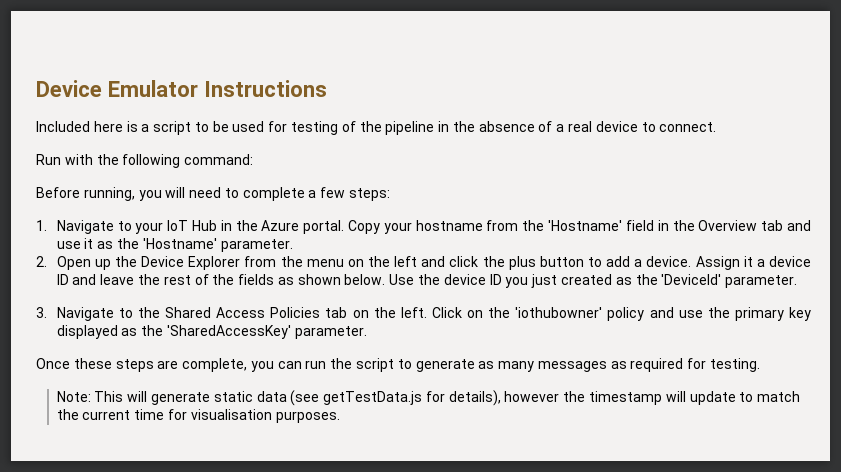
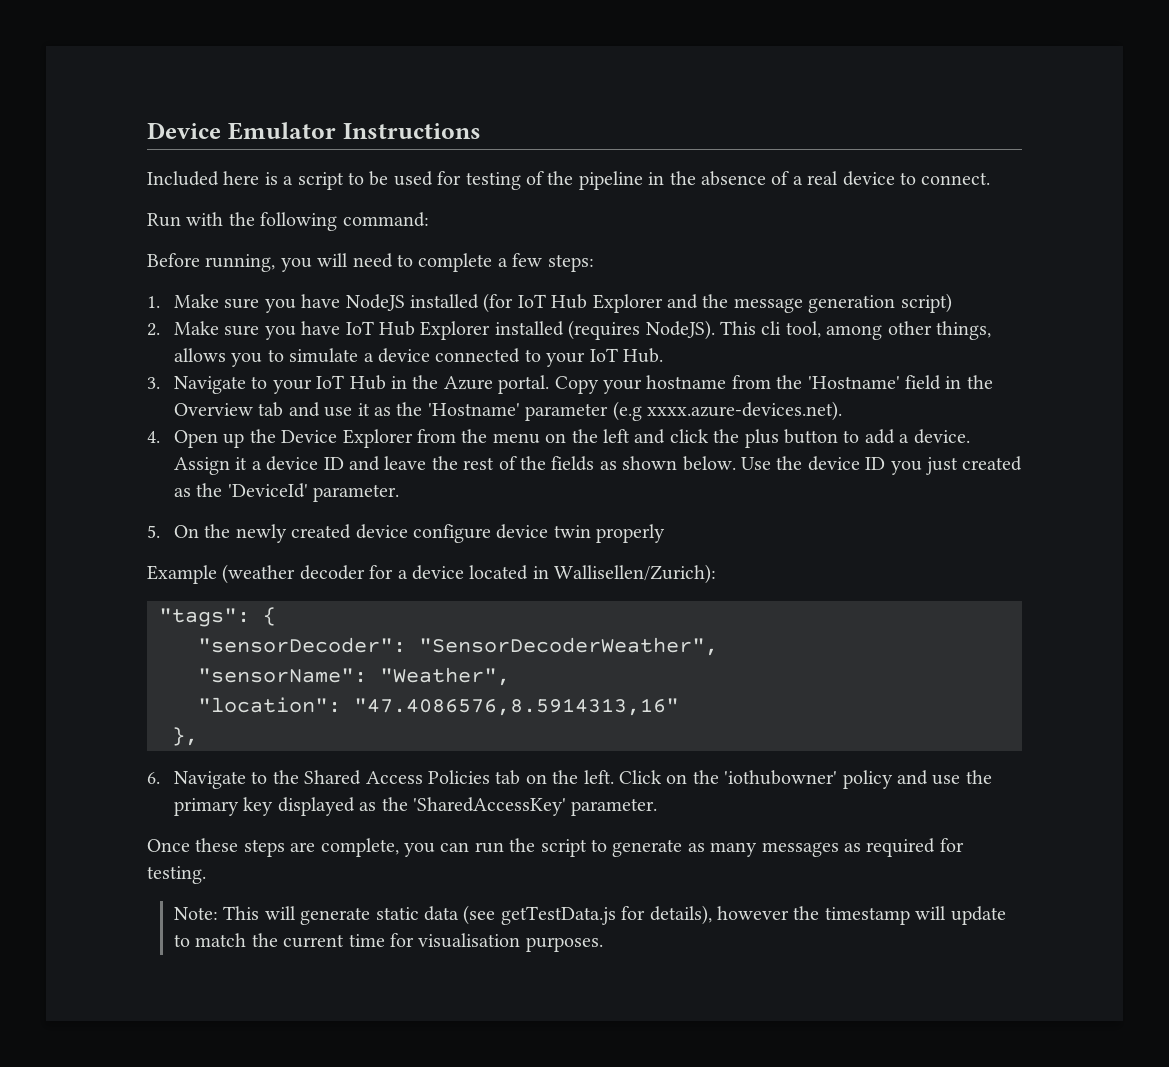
(47, 225) none -> [173,293,952,313] [147,320,991,340] [173,348,663,367] [147,377,160,389] Make sure you have NodeJS installed (for IoT Hub Explorer and the message generation script) // 2. Make sure you have IoT Hub Explorer installed (requires NodeJS). This cli tool, among other things, allows you to simulate a device connected to your IoT Hub. // 3.
[220,239,293,252] [36,256,47,267] parameter. // 2. -> [525,401,842,421] [147,431,160,443] parameter (e.g xxxx.azure-devices.net). // 4.
[36,307,47,318] 3. -> [147,524,666,543] [147,564,717,584] [159,607,276,627] [198,637,718,656] [198,667,510,686] [198,697,679,716] [172,727,198,746] [147,772,160,784] 5. On the newly created device configure device twin properly // Example (weather decoder for a device located in Wallisellen/Zurich): // "tags": { // "sensorDecoder": "SensorDecoderWeather", // "sensorName": "Weather", // "location": "47.4086576,8.5914313,16" // }, // 6.

